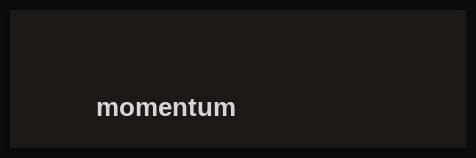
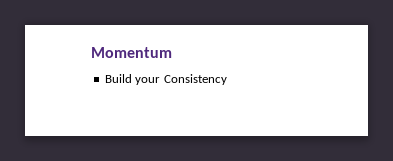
[96,99,236,116] momentum -> [91,47,172,58] [104,74,227,85] Momentum // Build your Consistency

